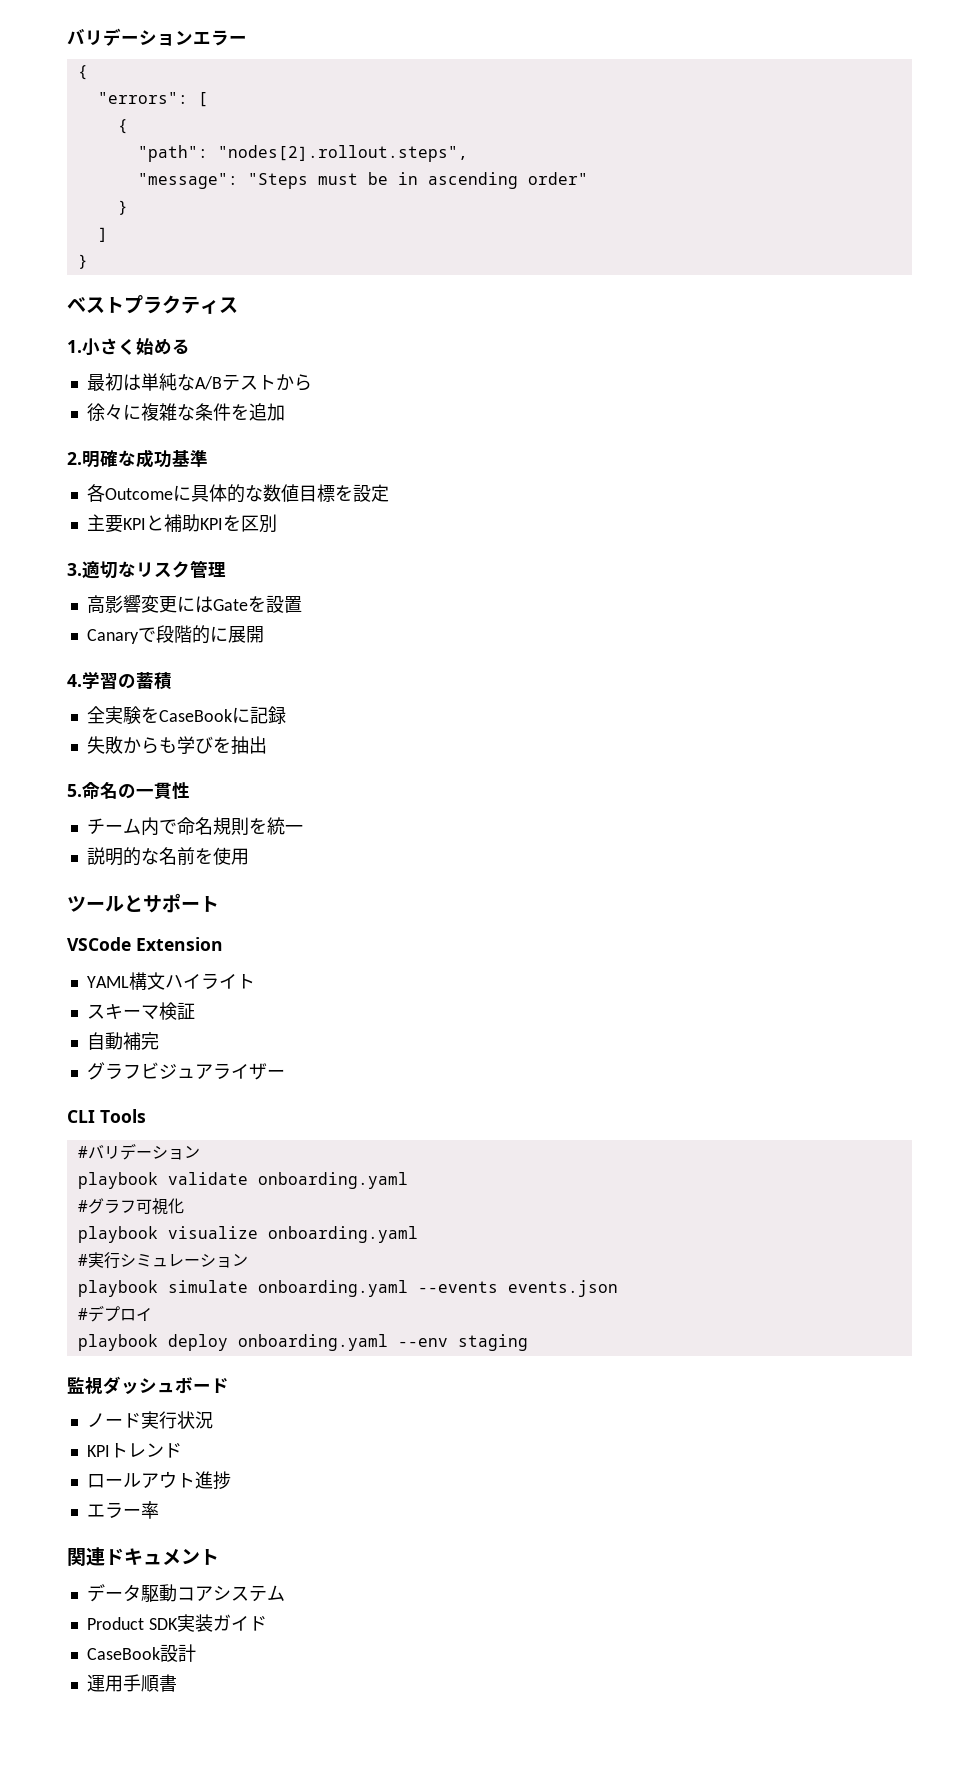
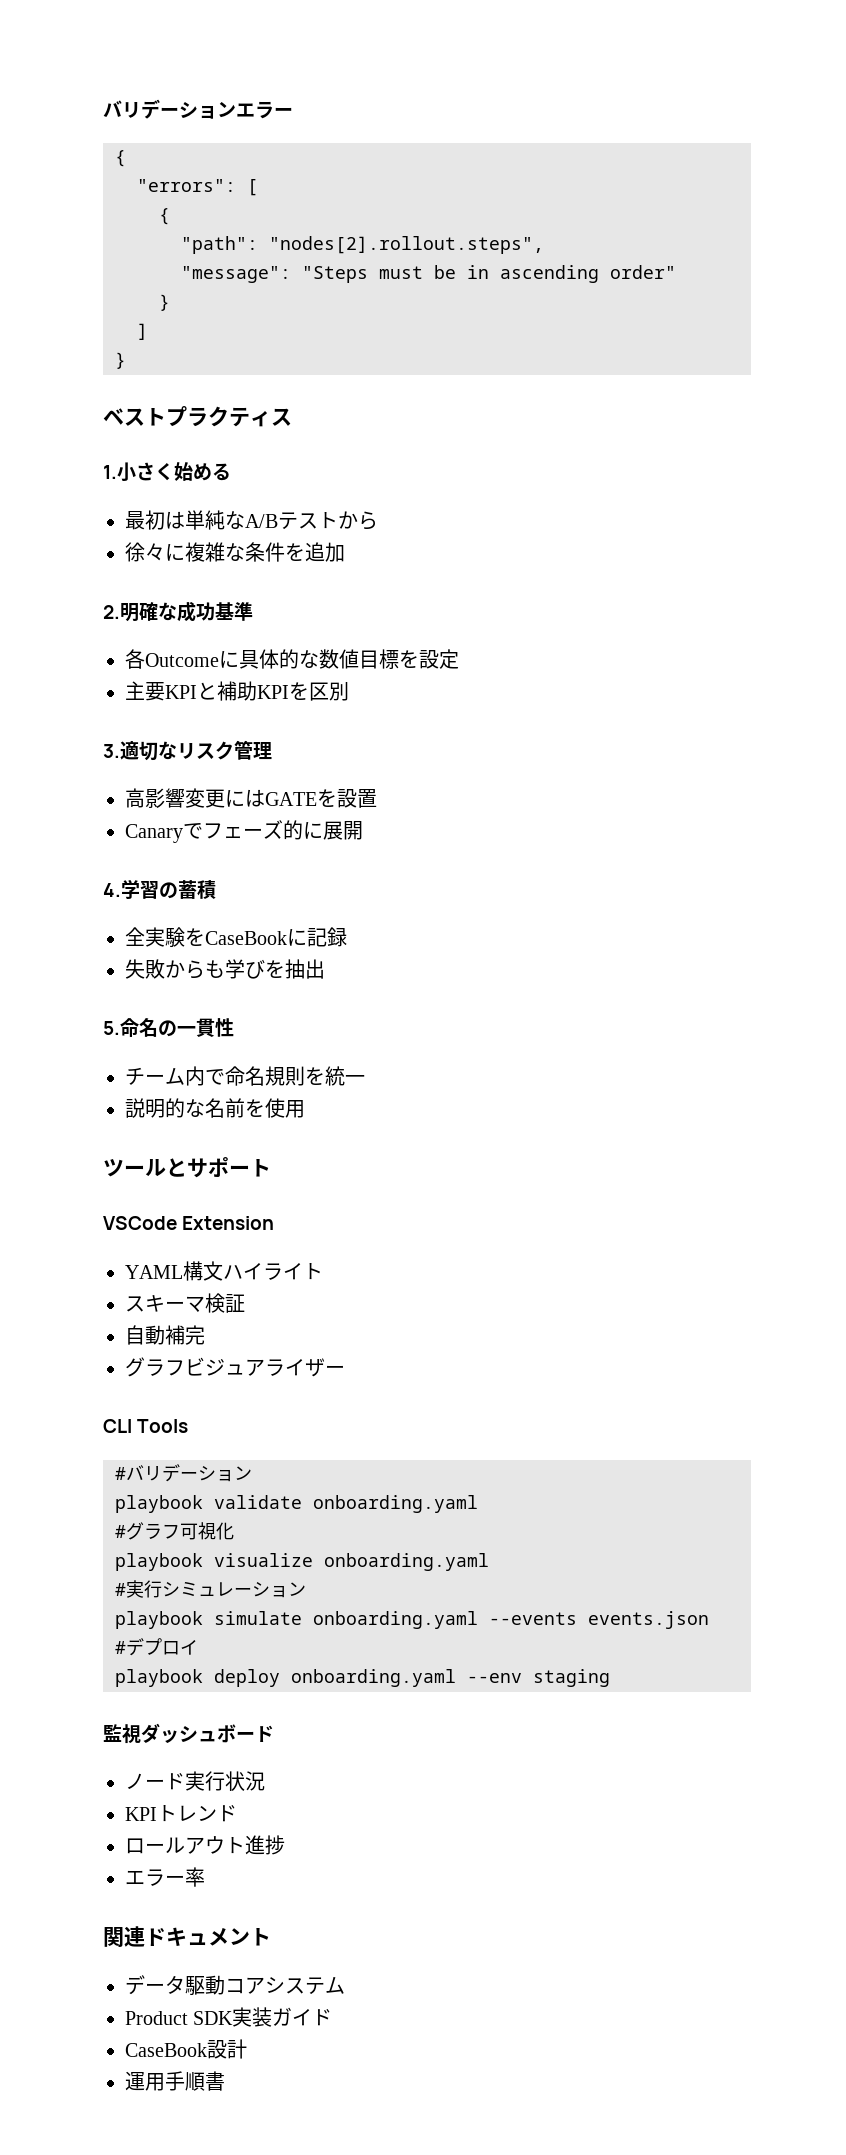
[212,599,248,611] Gate -> [265,792,317,806] GATE
[155,625,192,643] 段階 -> [203,820,283,839] フェーズ

